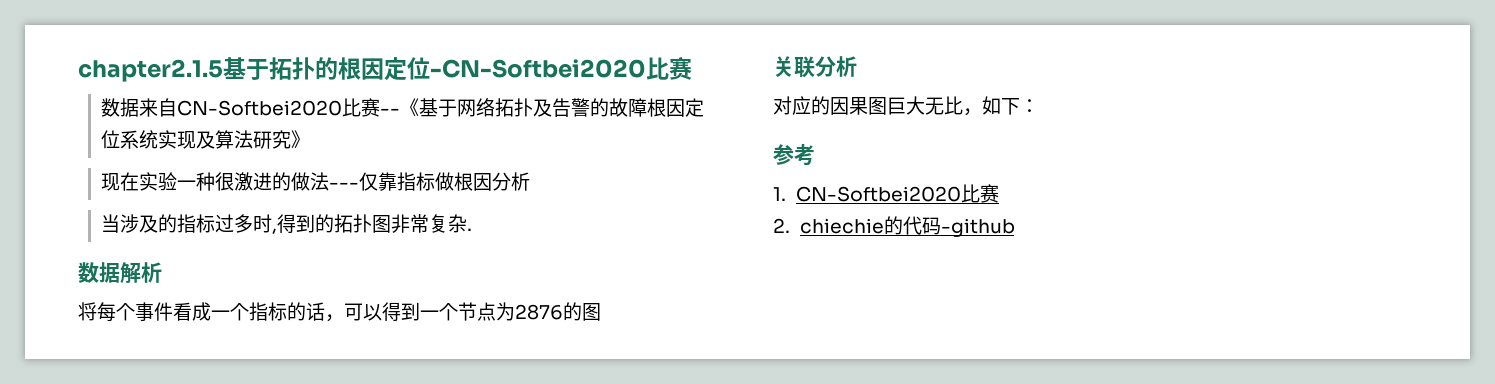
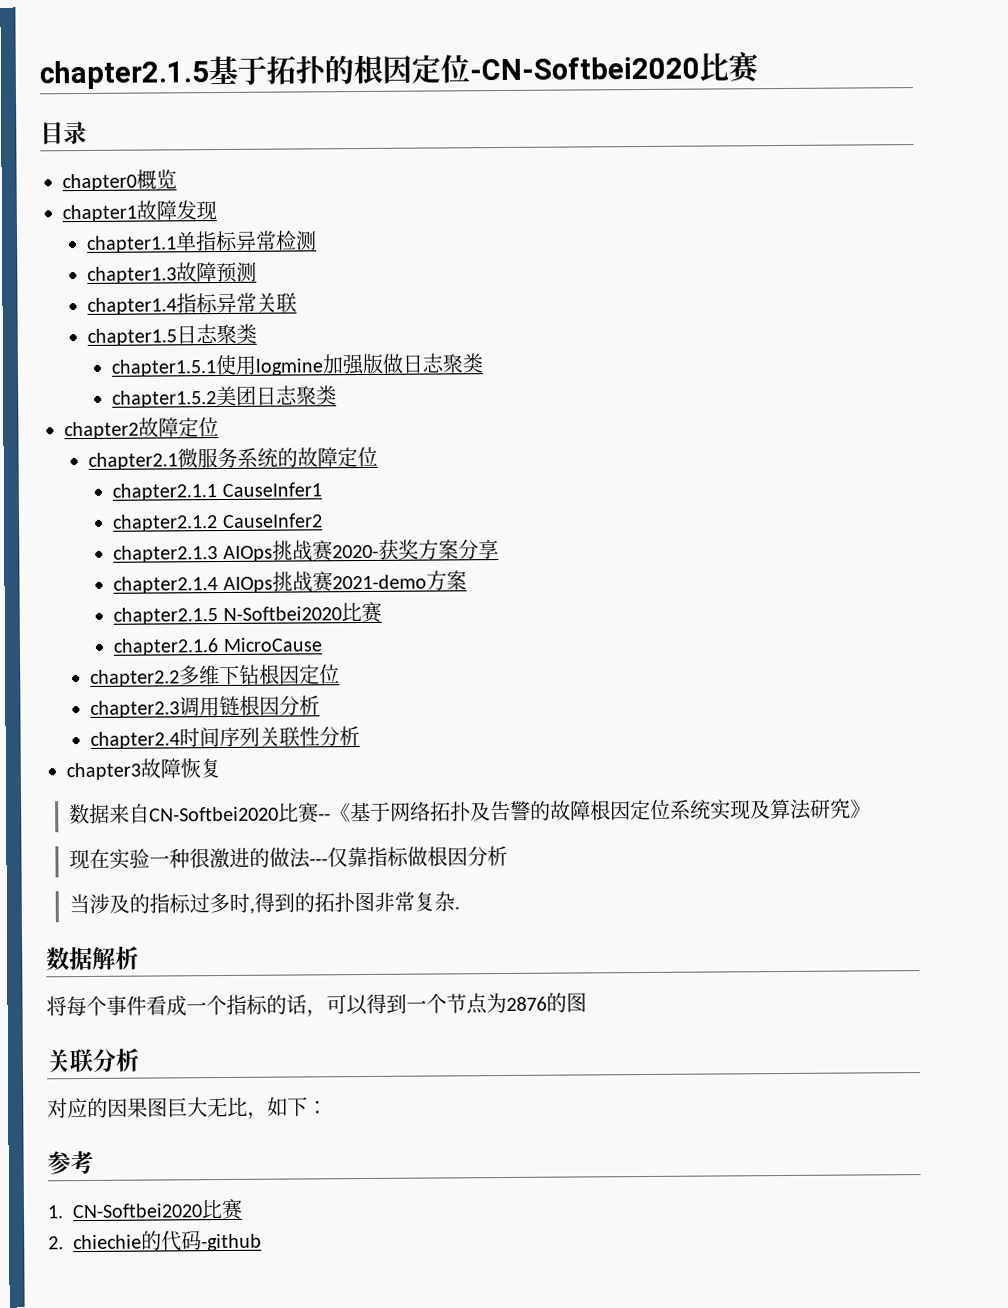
(692, 68) none -> [40,120,87,145] [62,169,177,192] [62,200,217,223] [86,230,318,253] [87,261,258,284] [87,292,298,315] [87,323,258,346] [111,353,484,377] [112,385,338,408] [64,417,219,440] [88,446,379,470] [112,482,322,501] [112,513,323,532] [113,539,499,563] [113,570,467,594] [113,601,382,625] [113,637,322,656] [90,664,341,687] [90,695,321,718] [90,726,361,749] [66,758,221,781] // 目录 // chapter0概览 // chapter1故障发现 // chapter1.1单指标异常检测 // chapter1.3故障预测 // chapter1.4指标异常关联 // chapter1.5日志聚类 // chapter1.5.1使用logmine加强版做日志聚类 // chapter1.5.2美团日志聚类 // chapter2故障定位 // chapter2.1微服务系统的故障定位 // chapter2.1.1 CauseInfer1 // chapter2.1.2 CauseInfer2 // chapter2.1.3 AIOps挑战赛2020-获奖方案分享 // chapter2.1.4 AIOps挑战赛2021-demo方案 // chapter2.1.5 N-Softbei2020比赛 // chapter2.1.6 MicroCause // chapter2.2多维下钻根因定位 // chapter2.3调用链根因分析 // chapter2.4时间序列关联性分析 // chapter3故障恢复

